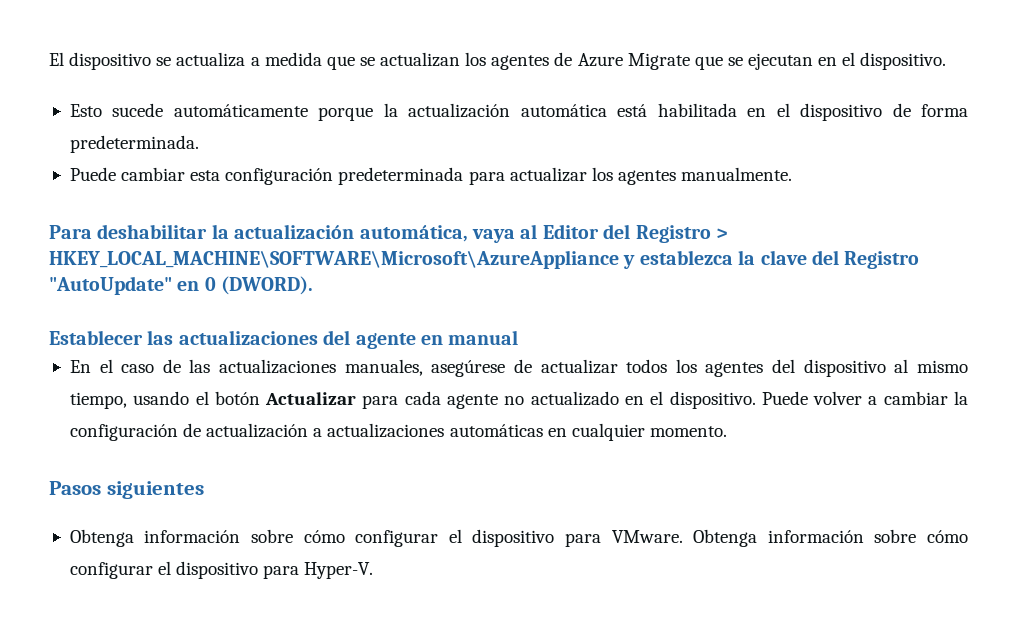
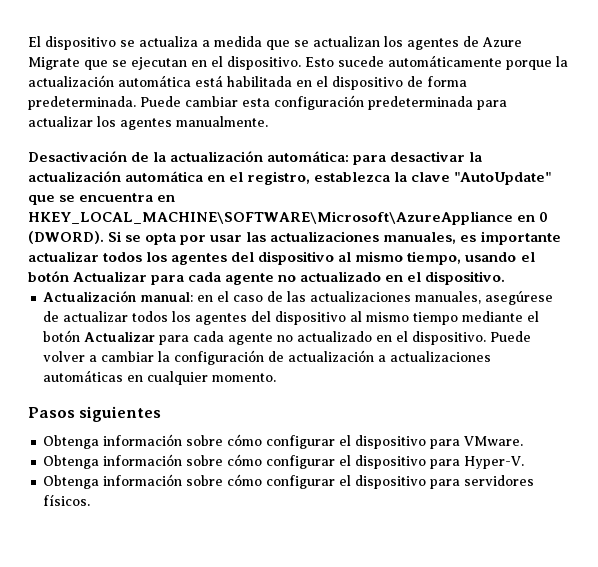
(947, 61) // -> (301, 63) none
(199, 144) // -> (136, 103) none
[49,224,728,243] [49,250,920,269] [49,276,314,295] [49,330,519,349] [69,360,91,373] Para deshabilitar la actualización automática, vaya al Editor del Registro > HKEY_LOCAL_MACHINE\SOFTWARE\Microsoft\AzureAppliance y establezca la clave del Registro "AutoUpdate" en 0 (DWORD). // Establecer las actualizaciones del agente en manual // En -> [28,151,483,165] [28,171,552,185] [28,193,176,205] [28,211,549,225] [28,231,561,245] [28,251,535,265] [28,271,506,285] [43,291,214,302] Desactivación de la actualización automática: para desactivar la actualización automática en el registro, establezca la clave "AutoUpdate" que se encuentra en HKEY_LOCAL_MACHINE\SOFTWARE\Microsoft\AzureAppliance en 0 (DWORD). Si se opta por usar las actualizaciones manuales, es importante actualizar todos los agentes del dispositivo al mismo tiempo, usando el botón Actualizar para cada agente no actualizado en el dispositivo. // Actualización manual: en
[69,391,190,409] tiempo, usando -> [413,311,524,325] tiempo mediante
(683, 536) none -> (524, 441) //
(374, 570) none -> [43,474,535,489] [43,494,91,506] // Obtenga información sobre cómo configurar el dispositivo para servidores físicos.

